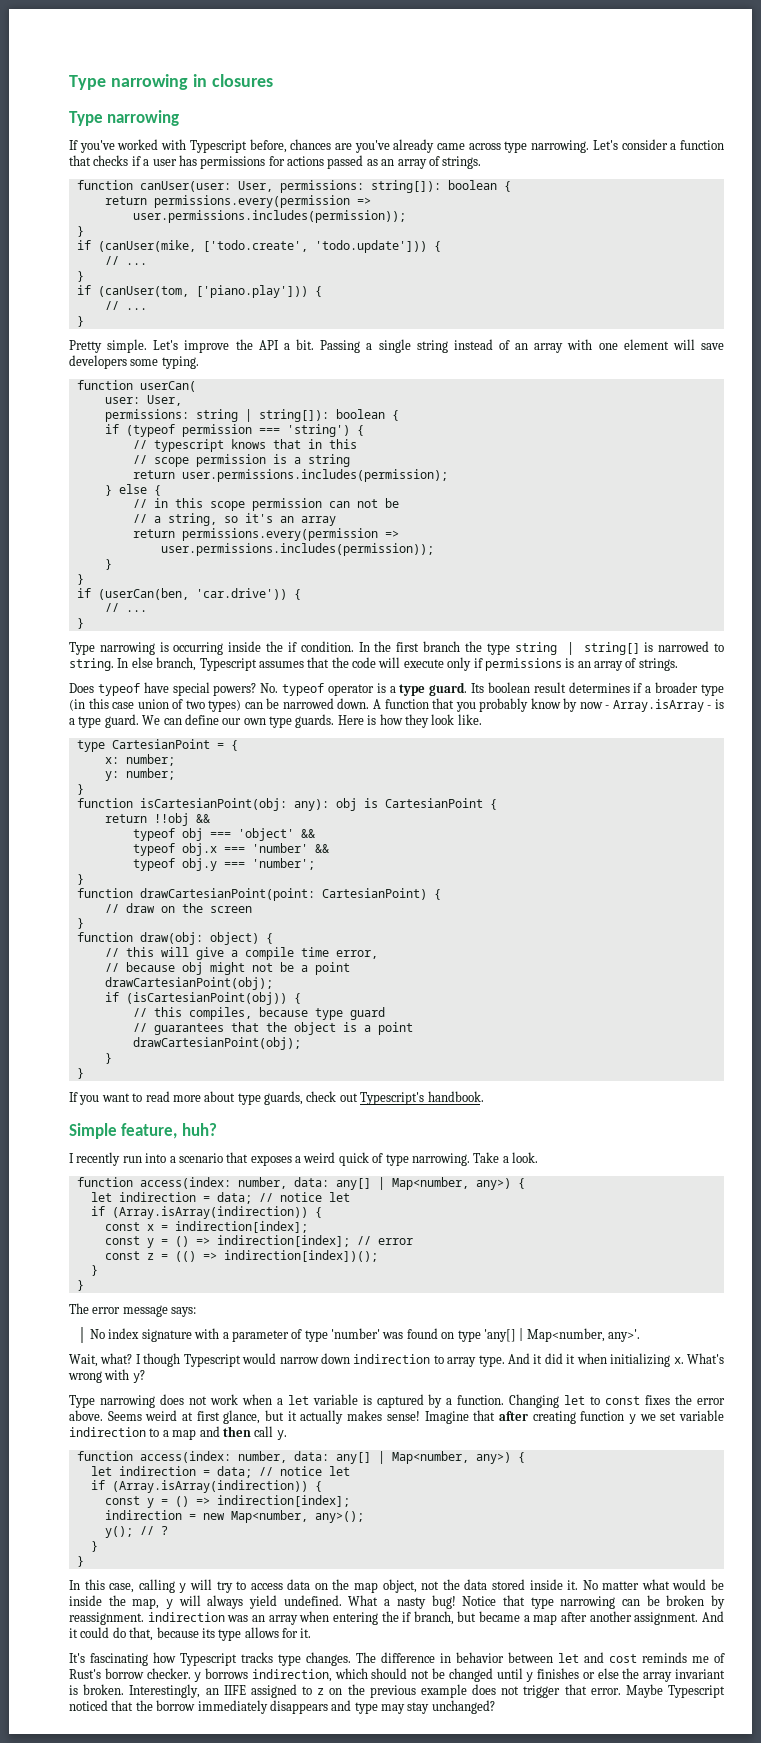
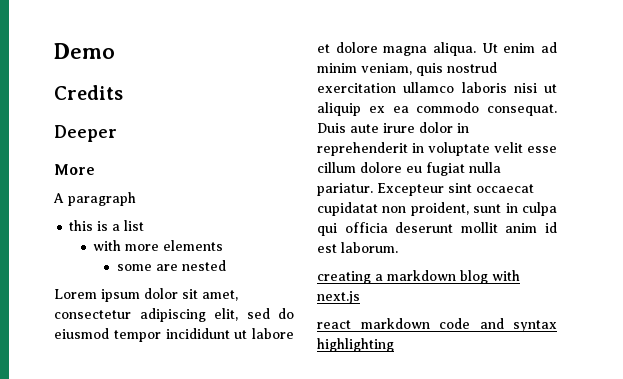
[69,74,273,90] [69,110,180,126] [69,139,724,153] [69,155,482,169] [76,180,511,193] [104,195,371,208] [132,210,406,223] [76,226,84,237] [76,240,441,253] [104,256,147,265] [76,271,84,282] [76,285,322,298] [104,301,147,310] [76,316,84,327] [69,339,724,353] [69,355,199,369] [76,380,196,392] [104,395,182,406] [104,409,399,422] [104,424,364,437] [132,439,357,452] [132,454,350,467] [132,469,448,482] [104,484,161,496] [132,498,399,511] [132,513,336,526] [132,528,399,541] [160,543,434,556] [104,559,112,570] [76,574,84,585] [76,588,301,600] [104,603,147,612] [76,618,84,629] [69,641,724,655] [69,657,678,671] [69,682,725,696] [69,698,724,712] [69,714,482,728] [76,739,238,752] [104,754,175,766] [104,768,175,781] [76,784,84,795] [76,798,497,811] [104,813,210,826] [132,828,315,841] [132,843,329,856] [132,858,315,871] [76,874,84,885] [76,888,441,901] [104,903,252,913] [76,918,84,929] [76,932,273,945] [104,947,378,960] [104,962,350,975] [104,977,273,990] [104,992,301,1005] [132,1007,385,1020] [132,1022,413,1035] [132,1037,301,1050] [104,1053,112,1064] [76,1068,84,1079] [69,1091,484,1105] [69,1123,217,1139] [69,1152,538,1166] [76,1177,525,1190] [90,1192,350,1204] [90,1206,322,1219] [104,1221,308,1233] [104,1235,413,1248] [104,1250,378,1262] [90,1265,98,1276] [76,1280,84,1291] [69,1303,197,1317] [90,1328,641,1342] [69,1353,725,1367] [68,1369,145,1383] [69,1394,726,1408] [69,1410,725,1424] [69,1426,287,1440] [76,1451,525,1464] [90,1466,350,1478] [90,1480,322,1493] [104,1495,350,1508] [104,1510,364,1523] [104,1526,168,1538] [90,1541,98,1552] [76,1556,84,1567] [69,1579,724,1593] [69,1595,726,1609] [69,1611,724,1625] [69,1627,312,1641] [69,1652,725,1666] [69,1668,726,1682] [69,1684,725,1698] [69,1700,495,1714] Type narrowing in closures // Type narrowing // If you've worked with Typescript before, chances are you've already came across type narrowing. Let's consider a function that checks if a user has permissions for actions passed as an array of strings. // function canUser(user: User, permissions: string[]): boolean { // return permissions.every(permission => // user.permissions.includes(permission)); // } // if (canUser(mike, ['todo.create', 'todo.update'])) { // // ... // } // if (canUser(tom, ['piano.play'])) { // // ... // } // Pretty simple. Let's improve the API a bit. Passing a single string instead of an array with one element will save developers some typing. // function userCan( // user: User, // permissions: string | string[]): boolean { // if (typeof permission === 'string') { // // typescript knows that in this // // scope permission is a string // return user.permissions.includes(permission); // } else { // // in this scope permission can not be // // a string, so it's an array // return permissions.every(permission => // user.permissions.includes(permission)); // } // } // if (userCan(ben, 'car.drive')) { // // ... // } // Type narrowing is occurring inside the if condition. In the first branch the type string | string[] is narrowed to string. In else branch, Typescript assumes that the code will execute only if permissions is an array of strings. // Does typeof have special powers? No. typeof operator is a type guard. Its boolean result determines if a broader type (in this case union of two types) can be narrowed down. A function that you probably know by now - Array.isArray - is a type guard. We can define our own type guards. Here is how they look like. // type CartesianPoint = { // x: number; // y: number; // } // function isCartesianPoint(obj: any): obj is CartesianPoint { // return !!obj && // typeof obj === 'object' && // typeof obj.x === 'number' && // typeof obj.y === 'number'; // } // function drawCartesianPoint(point: CartesianPoint) { // // draw on the screen // } // function draw(obj: object) { // // this will give a compile time error, // // because obj might not be a point // drawCartesianPoint(obj); // if (isCartesianPoint(obj)) { // // this compiles, because type guard // // guarantees that the object is a point // drawCartesianPoint(obj); // } // } // If you want to read more about type guards, check out Typescript's handbook. // Simple feature, huh? // I recently run into a scenario that exposes a weird quick of type narrowing. Take a look. // function access(index: number, data: any[] | Map<number, any>) { // let indirection = data; // notice let // if (Array.isArray(indirection)) { // const x = indirection[index]; // const y = () => indirection[index]; // error // const z = (() => indirection[index])(); // } // } // The error message says: // No index signature with a parameter of type 'number' was found on type 'any[] | Map<number, any>'. // Wait, what? I though Typescript would narrow down indirection to array type. And it did it when initializing x. What's wrong with y? // Type narrowing does not work when a let variable is captured by a function. Changing let to const fixes the error above. Seems weird at first glance, but it actually makes sense! Imagine that after creating function y we set variable indirection to a map and then call y. // function access(index: number, data: any[] | Map<number, any>) { // let indirection = data; // notice let // if (Array.isArray(indirection)) { // const y = () => indirection[index]; // indirection = new Map<number, any>(); // y(); // ? // } // } // In this case, calling y will try to access data on the map object, not the data stored inside it. No matter what would be inside the map, y will always yield undefined. What a nasty bug! Notice that type narrowing can be broken by reassignment. indirection was an array when entering the if branch, but became a map after another assignment. And it could do that, because its type allows for it. // It's fascinating how Typescript tracks type changes. The difference in behavior between let and cost reminds me of Rust's borrow checker. y borrows indirection, which should not be changed until y finishes or else the array invariant is broken. Interestingly, an IIFE assigned to z on the previous example does not trigger that error. Maybe Typescript noticed that the borrow immediately disappears and type may stay unchanged? -> [54,43,115,59] [54,85,123,100] [54,125,117,142] [54,164,95,175] [53,192,136,206] [69,220,145,231] [93,240,224,251] [117,260,227,271] [54,288,238,302] [54,308,294,322] [54,328,294,342] [317,42,557,56] [317,62,497,76] [317,82,557,93] [317,102,557,116] [317,122,469,133] [317,142,557,156] [317,162,501,176] [317,183,534,196] [317,202,557,216] [317,222,557,236] [317,242,398,253] [317,270,520,284] [317,291,360,304] [317,318,557,332] [317,338,394,352] Demo // Credits // Deeper // More // A paragraph // this is a list // with more elements // some are nested // Lorem ipsum dolor sit amet, consectetur adipiscing elit, sed do eiusmod tempor incididunt ut labore et dolore magna aliqua. Ut enim ad minim veniam, quis nostrud exercitation ullamco laboris nisi ut aliquip ex ea commodo consequat. Duis aute irure dolor in reprehenderit in voluptate velit esse cillum dolore eu fugiat nulla pariatur. Excepteur sint occaecat cupidatat non proident, sunt in culpa qui officia deserunt mollit anim id est laborum. // creating a markdown blog with next.js // react markdown code and syntax highlighting

